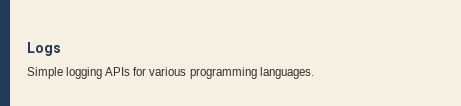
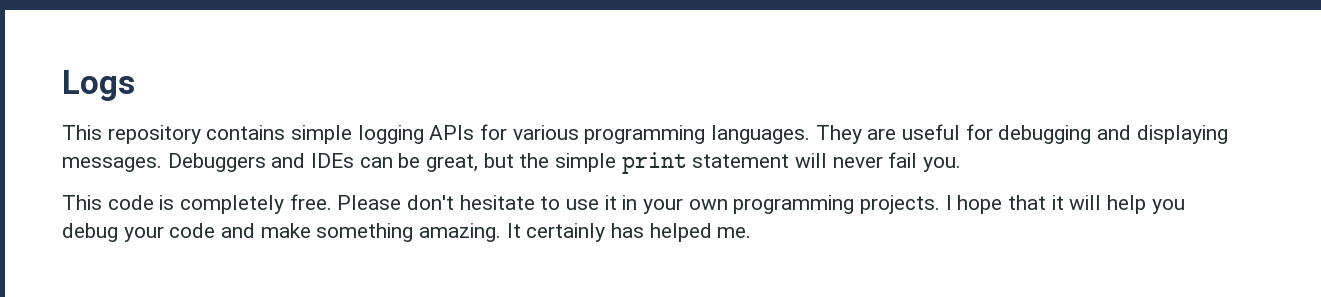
[27,67,63,79] Simple -> [62,125,353,144] This repository contains simple
(314, 73) none -> [815,124,1228,144] [62,152,962,174] [62,194,1185,214] [62,223,752,242] They are useful for debugging and displaying messages. Debuggers and IDEs can be great, but the simple print statement will never fail you. // This code is completely free. Please don't hesitate to use it in your own programming projects. I hope that it will help you debug your code and make something amazing. It certainly has helped me.

